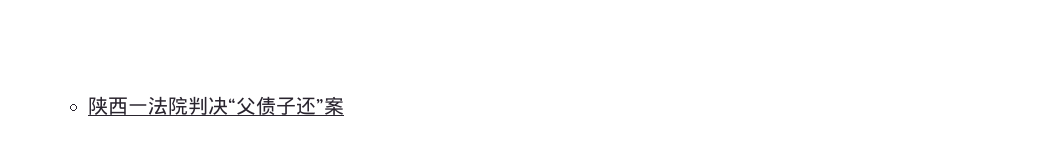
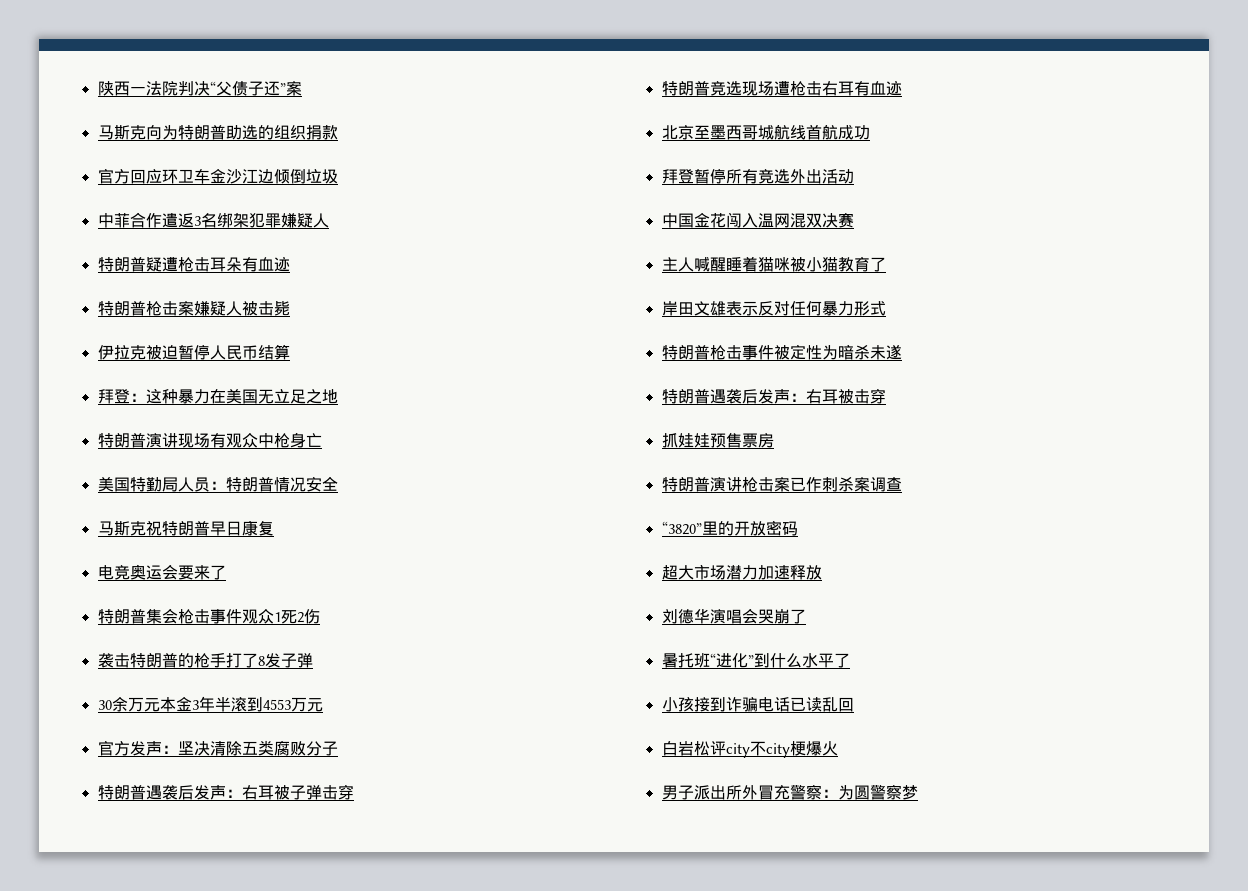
(344, 105) none -> [97,125,338,140] [97,168,338,184] [97,212,329,228] [97,256,290,272] [97,301,290,316] [97,344,290,360] [97,389,338,404] [97,432,322,448] [97,476,338,492] [97,520,274,536] [97,564,226,580] [97,608,320,624] [97,653,313,668] [97,696,323,712] [97,740,338,756] [97,784,354,800] [661,80,902,96] [661,124,870,140] [661,168,854,184] [661,212,854,228] [661,256,886,272] [661,301,886,316] [661,344,902,360] [661,388,886,404] [661,432,774,448] [661,476,902,492] [661,520,798,536] [661,564,822,580] [661,608,806,624] [661,653,850,668] [661,697,854,712] [661,741,838,758] [661,784,918,800] // 马斯克向为特朗普助选的组织捐款 // 官方回应环卫车金沙江边倾倒垃圾 // 中菲合作遣返3名绑架犯罪嫌疑人 // 特朗普疑遭枪击耳朵有血迹 // 特朗普枪击案嫌疑人被击毙 // 伊拉克被迫暂停人民币结算 // 拜登：这种暴力在美国无立足之地 // 特朗普演讲现场有观众中枪身亡 // 美国特勤局人员：特朗普情况安全 // 马斯克祝特朗普早日康复 // 电竞奥运会要来了 // 特朗普集会枪击事件观众1死2伤 // 袭击特朗普的枪手打了8发子弹 // 30余万元本金3年半滚到4553万元 // 官方发声：坚决清除五类腐败分子 // 特朗普遇袭后发声：右耳被子弹击穿 // 特朗普竞选现场遭枪击右耳有血迹 // 北京至墨西哥城航线首航成功 // 拜登暂停所有竞选外出活动 // 中国金花闯入温网混双决赛 // 主人喊醒睡着猫咪被小猫教育了 // 岸田文雄表示反对任何暴力形式 // 特朗普枪击事件被定性为暗杀未遂 // 特朗普遇袭后发声：右耳被击穿 // 抓娃娃预售票房 // 特朗普演讲枪击案已作刺杀案调查 // “3820”里的开放密码 // 超大市场潜力加速释放 // 刘德华演唱会哭崩了 // 暑托班“进化”到什么水平了 // 小孩接到诈骗电话已读乱回 // 白岩松评city不city梗爆火 // 男子派出所外冒充警察：为圆警察梦

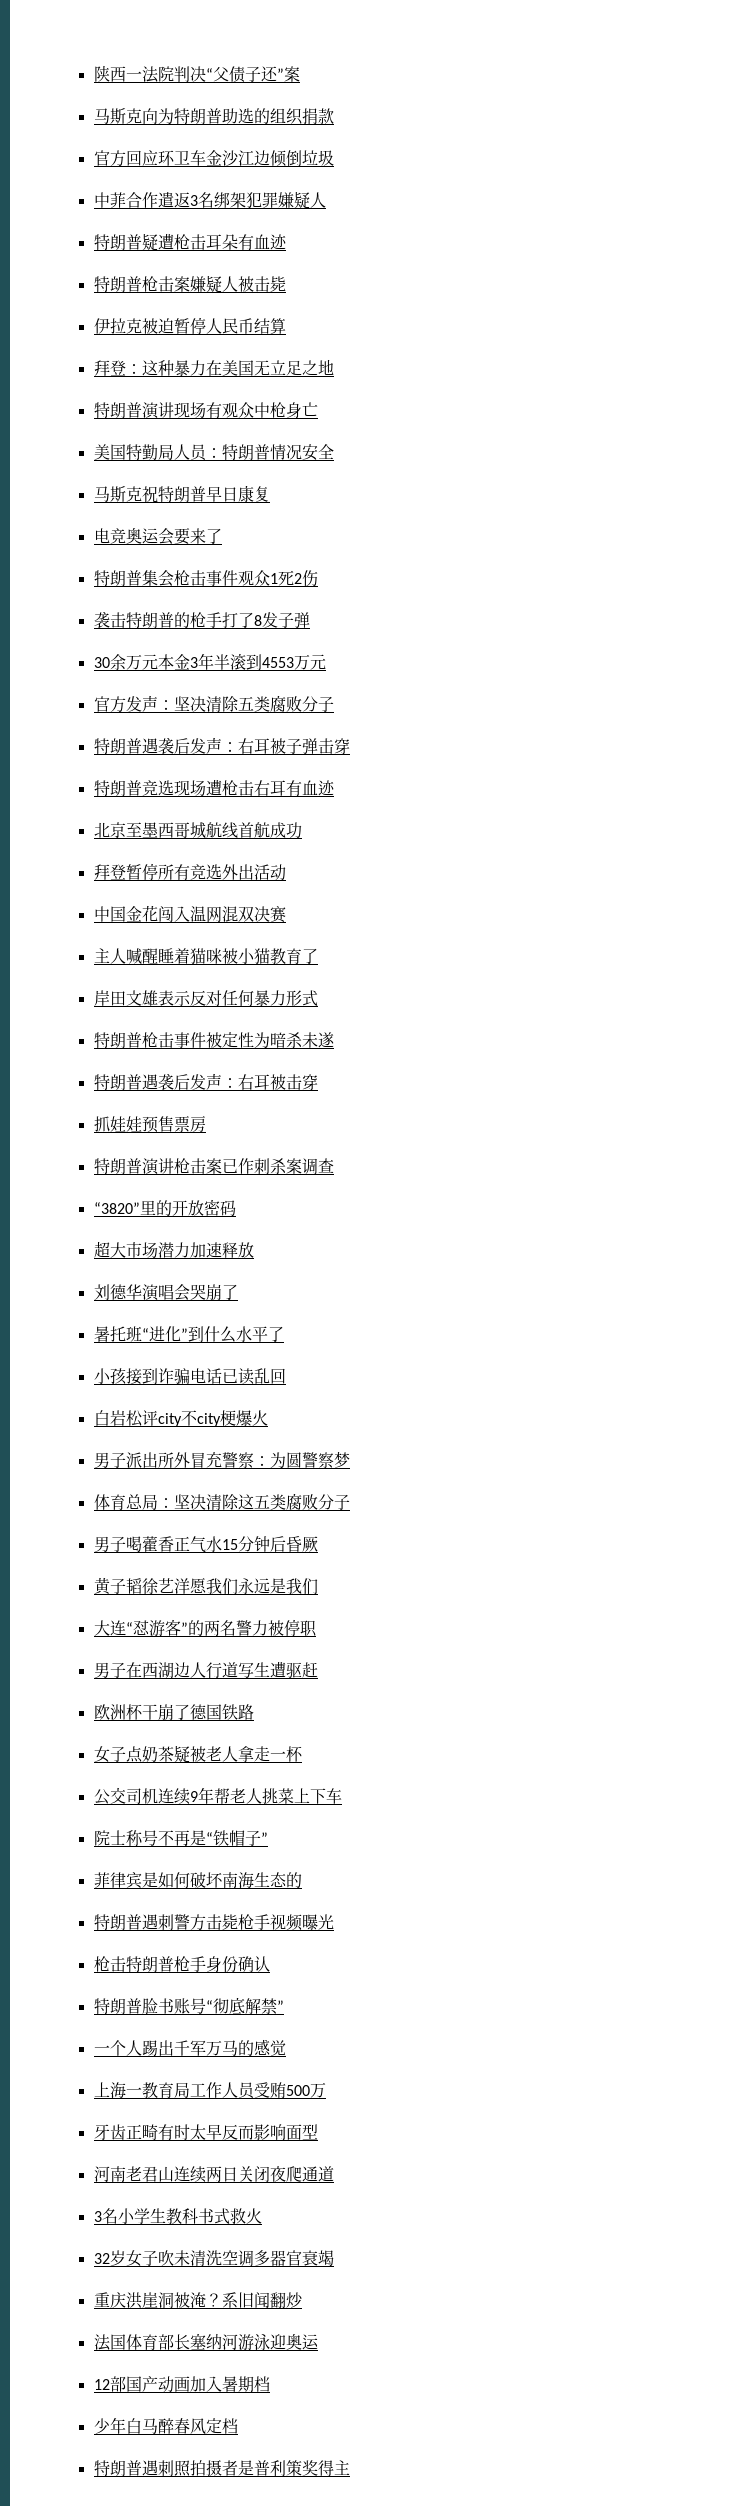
(918, 792) none -> [93,1493,350,1510] [93,1536,318,1553] [93,1577,318,1595] [93,1619,317,1637] [93,1661,318,1679] [93,1704,254,1720] [93,1745,303,1763] [93,1787,342,1805] [93,1830,268,1846] [93,1872,302,1889] [93,1914,334,1931] [93,1956,270,1973] [93,1997,284,2015] [93,2039,286,2057] [93,2082,326,2099] [93,2124,318,2140] [93,2166,334,2183] [93,2208,262,2225] [93,2250,334,2267] [93,2292,303,2309] [93,2333,319,2351] [93,2376,270,2393] [93,2417,238,2435] [93,2460,350,2477] // 体育总局：坚决清除这五类腐败分子 // 男子喝藿香正气水15分钟后昏厥 // 黄子韬徐艺洋愿我们永远是我们 // 大连“怼游客”的两名警力被停职 // 男子在西湖边人行道写生遭驱赶 // 欧洲杯干崩了德国铁路 // 女子点奶茶疑被老人拿走一杯 // 公交司机连续9年帮老人挑菜上下车 // 院士称号不再是“铁帽子” // 菲律宾是如何破坏南海生态的 // 特朗普遇刺警方击毙枪手视频曝光 // 枪击特朗普枪手身份确认 // 特朗普脸书账号“彻底解禁” // 一个人踢出千军万马的感觉 // 上海一教育局工作人员受贿500万 // 牙齿正畸有时太早反而影响面型 // 河南老君山连续两日关闭夜爬通道 // 3名小学生教科书式救火 // 32岁女子吹未清洗空调多器官衰竭 // 重庆洪崖洞被淹？系旧闻翻炒 // 法国体育部长塞纳河游泳迎奥运 // 12部国产动画加入暑期档 // 少年白马醉春风定档 // 特朗普遇刺照拍摄者是普利策奖得主

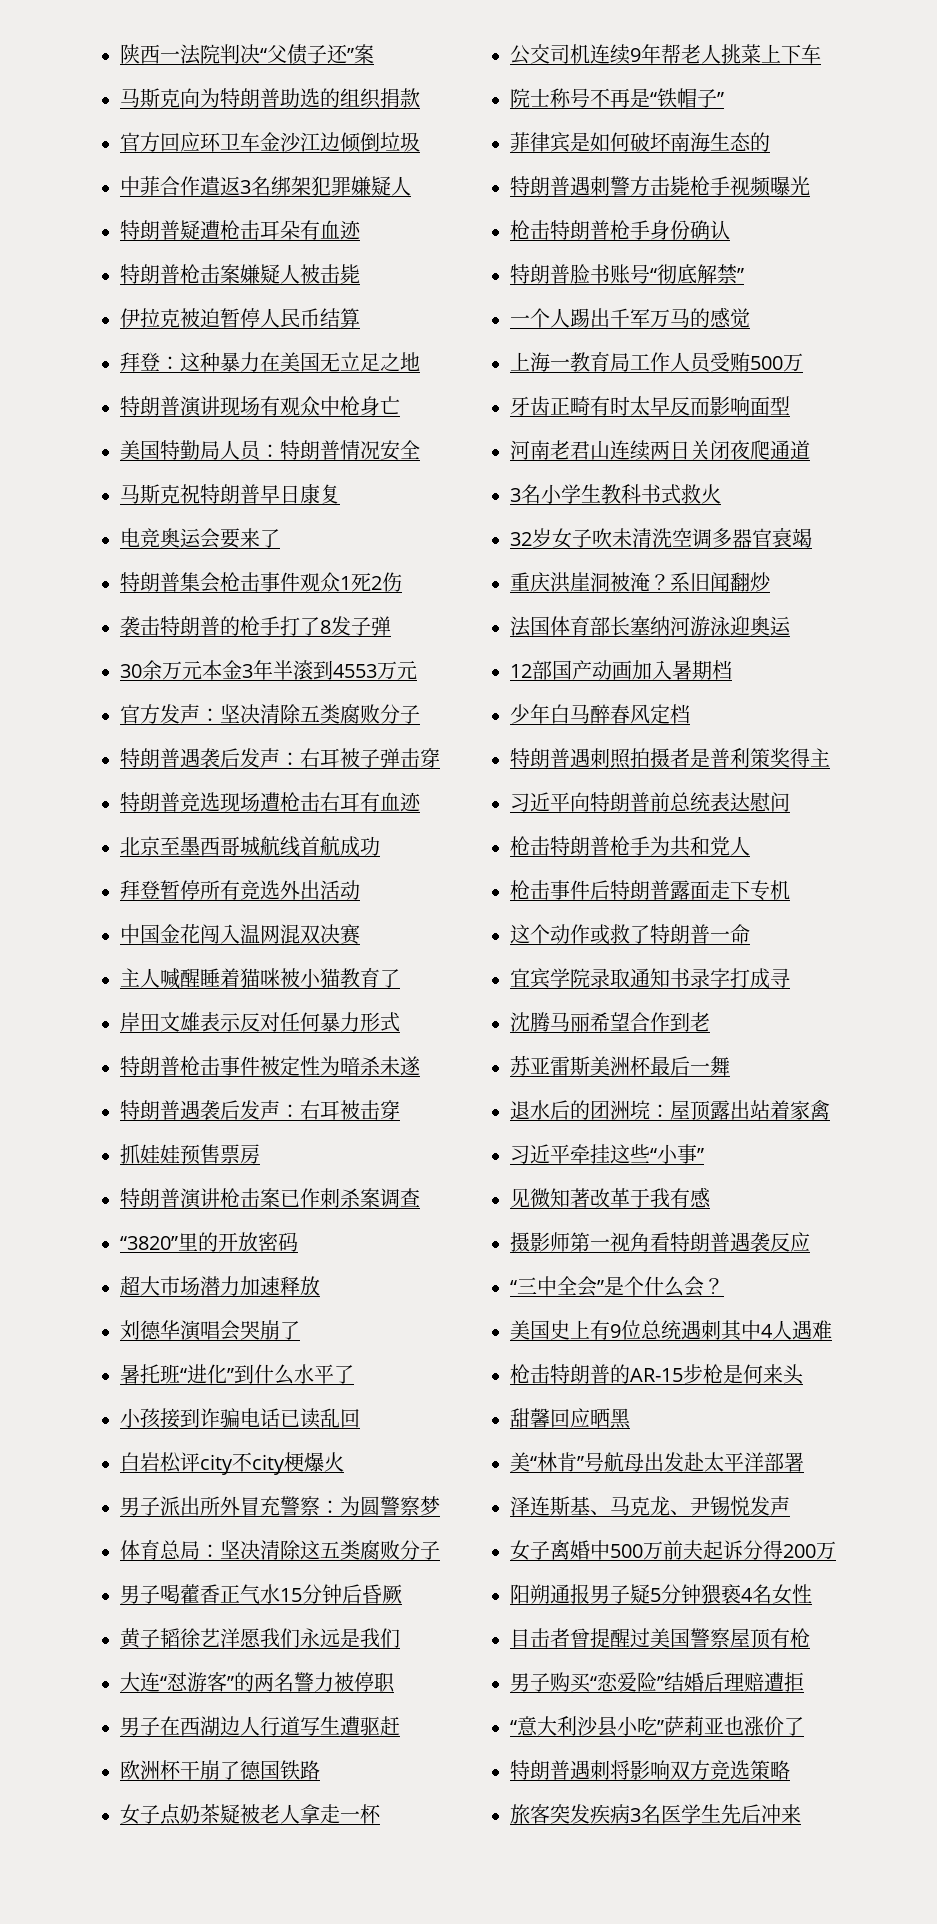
(350, 2467) none -> [510,792,790,812] [510,836,750,857] [510,880,790,901] [510,924,750,945] [510,968,790,989] [510,1012,710,1032] [510,1055,730,1076] [510,1100,830,1121] [510,1144,704,1164] [510,1187,711,1208] [510,1232,810,1252] [510,1276,724,1297] [510,1320,832,1341] [510,1364,804,1385] [510,1408,631,1429] [510,1452,804,1472] [510,1496,790,1516] [510,1540,836,1561] [510,1584,812,1605] [510,1628,810,1649] [510,1672,804,1693] [510,1716,804,1737] [510,1760,790,1780] [510,1804,801,1824] // 习近平向特朗普前总统表达慰问 // 枪击特朗普枪手为共和党人 // 枪击事件后特朗普露面走下专机 // 这个动作或救了特朗普一命 // 宜宾学院录取通知书录字打成寻 // 沈腾马丽希望合作到老 // 苏亚雷斯美洲杯最后一舞 // 退水后的团洲垸：屋顶露出站着家禽 // 习近平牵挂这些“小事” // 见微知著改革于我有感 // 摄影师第一视角看特朗普遇袭反应 // “三中全会”是个什么会？ // 美国史上有9位总统遇刺其中4人遇难 // 枪击特朗普的AR-15步枪是何来头 // 甜馨回应晒黑 // 美“林肯”号航母出发赴太平洋部署 // 泽连斯基、马克龙、尹锡悦发声 // 女子离婚中500万前夫起诉分得200万 // 阳朔通报男子疑5分钟猥亵4名女性 // 目击者曾提醒过美国警察屋顶有枪 // 男子购买“恋爱险”结婚后理赔遭拒 // “意大利沙县小吃”萨莉亚也涨价了 // 特朗普遇刺将影响双方竞选策略 // 旅客突发疾病3名医学生先后冲来

